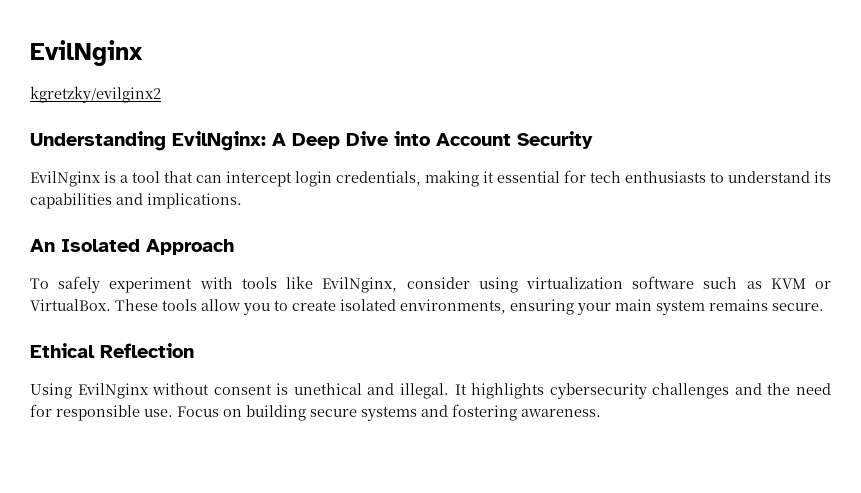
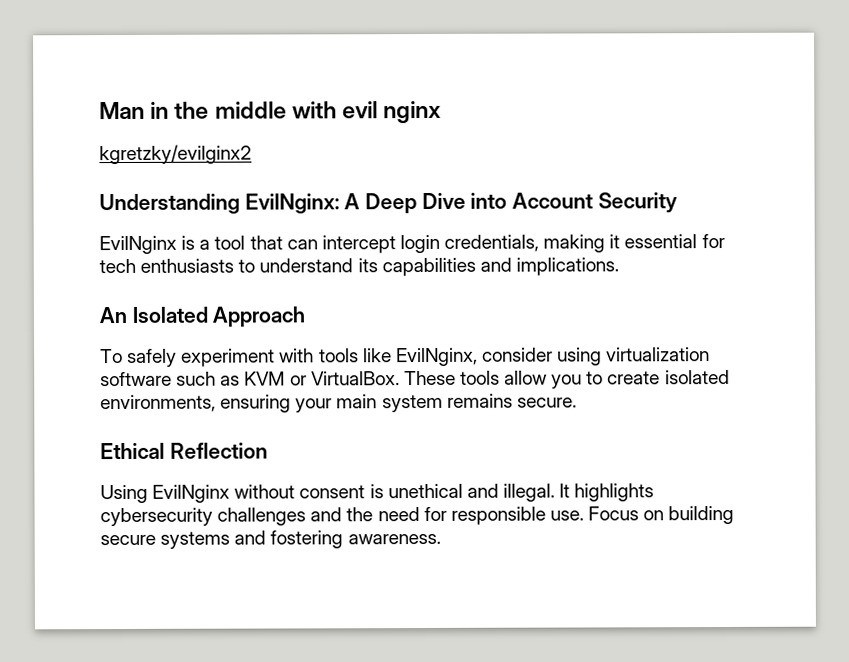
[30,40,143,66] EvilNginx -> [99,100,442,124] Man in the middle with evil nginx

